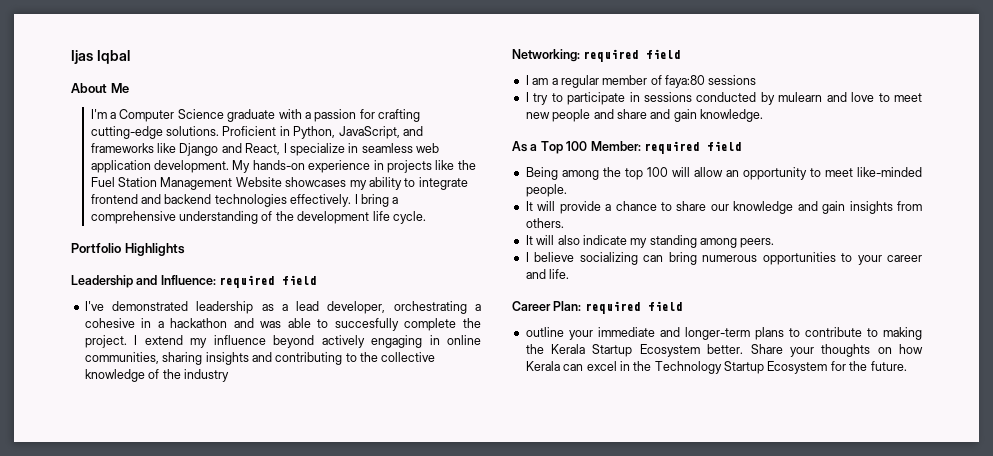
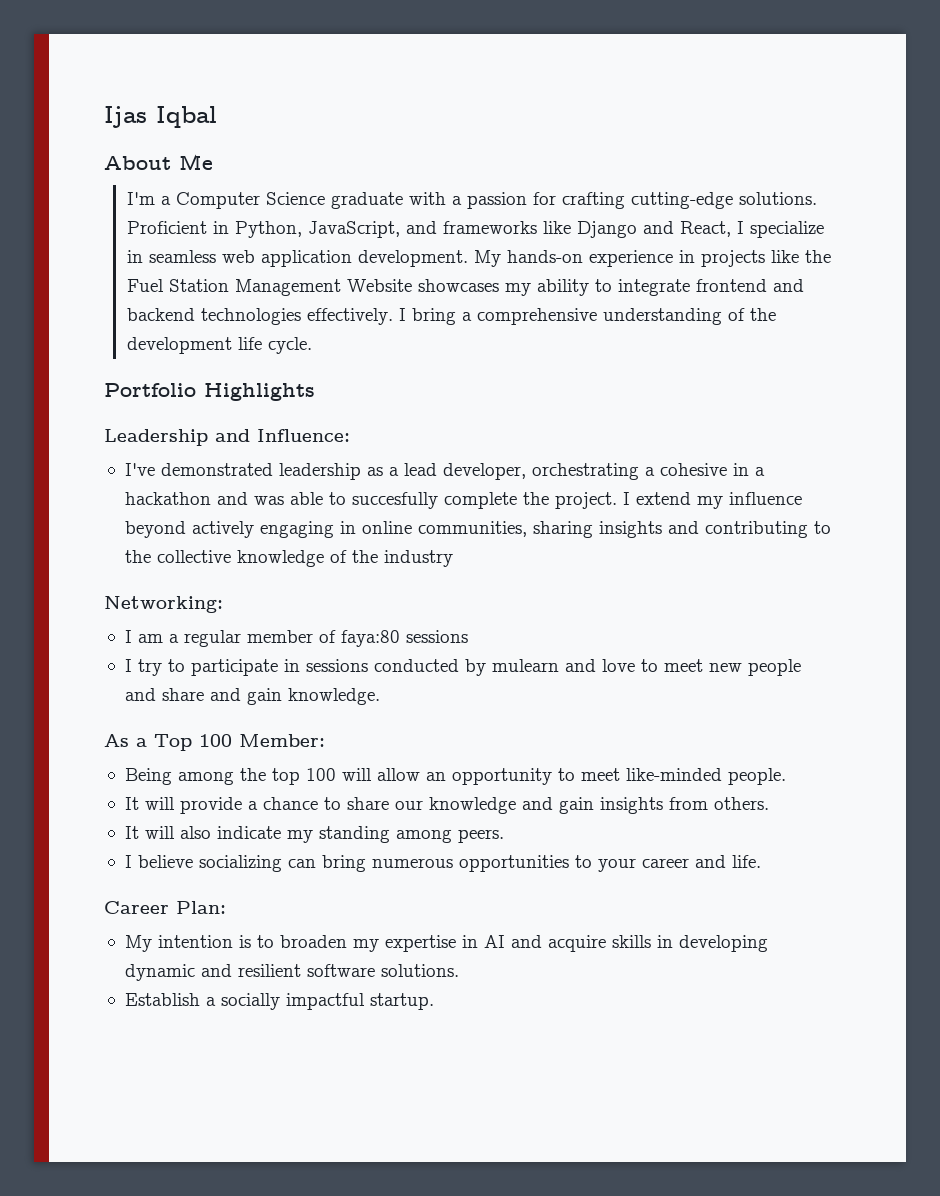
[219,275,318,288] required field -> (350, 435) none
[583,49,682,62] required field -> (223, 604) none
[643,141,742,154] required field -> (325, 740) none
[584,301,683,314] [525,327,922,340] [525,344,923,357] [525,361,907,374] required field // outline your immediate and longer-term plans to contribute to making the Kerala Startup Ecosystem better. Share your thoughts on how Kerala can excel in the Technology Startup Ecosystem for the future. -> [124,935,768,952] [124,964,459,981] [124,993,434,1010] // My intention is to broaden my expertise in AI and acquire skills in developing dynamic and resilient software solutions. // Establish a socially impactful startup.

